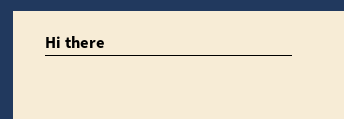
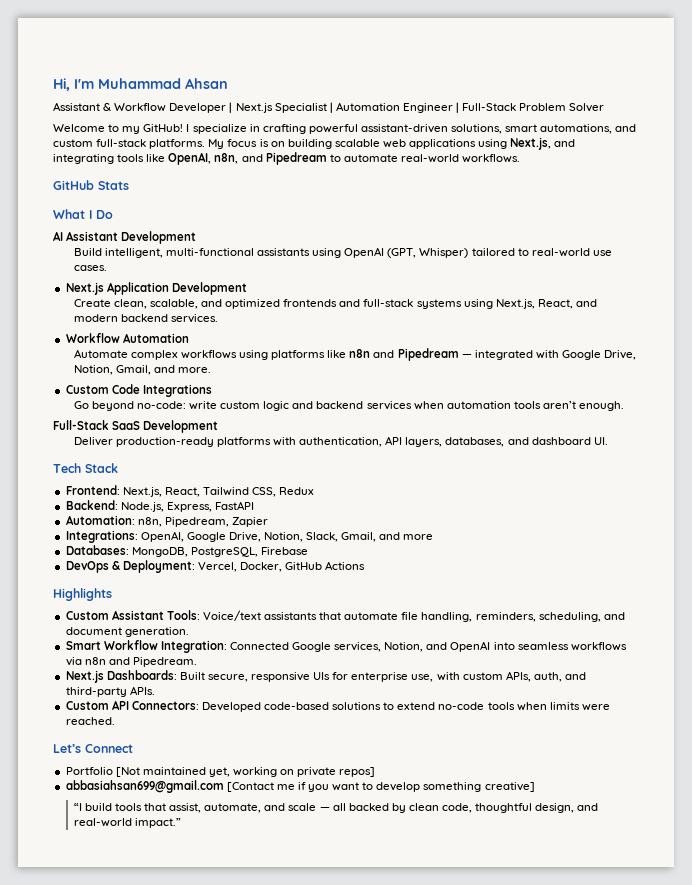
[45,36,106,48] Hi there -> [53,78,228,91] [53,102,605,113] [53,124,637,134] [53,137,576,150] [53,152,521,165] [53,180,129,190] [53,209,113,219] [53,231,197,244] [73,247,612,258] [73,265,107,271] [65,282,247,295] [73,299,598,309] [73,314,218,323] [65,333,189,343] [73,348,637,361] [73,365,212,375] [65,384,212,397] [73,401,625,411] [53,420,219,433] [73,436,608,447] [53,463,118,473] [65,485,315,497] [65,500,254,512] [65,515,268,527] [65,530,434,543] [65,545,308,557] [65,560,366,573] [53,588,112,601] [65,610,625,622] [65,627,189,637] [65,640,627,653] [65,657,197,667] [65,670,587,683] [65,686,155,697] [65,700,610,712] [65,717,115,725] [53,744,133,753] [65,767,376,777] [65,780,535,793] [73,803,599,813] [73,818,181,828] Hi, I'm Muhammad Ahsan // Assistant & Workflow Developer | Next.js Specialist | Automation Engineer | Full-Stack Problem Solver // Welcome to my GitHub! I specialize in crafting powerful assistant-driven solutions, smart automations, and custom full-stack platforms. My focus is on building scalable web applications using Next.js, and integrating tools like OpenAI, n8n, and Pipedream to automate real-world workflows. // GitHub Stats // What I Do // AI Assistant Development // Build intelligent, multi-functional assistants using OpenAI (GPT, Whisper) tailored to real-world use cases. // Next.js Application Development // Create clean, scalable, and optimized frontends and full-stack systems using Next.js, React, and modern backend services. // Workflow Automation // Automate complex workflows using platforms like n8n and Pipedream — integrated with Google Drive, Notion, Gmail, and more. // Custom Code Integrations // Go beyond no-code: write custom logic and backend services when automation tools aren’t enough. // Full-Stack SaaS Development // Deliver production-ready platforms with authentication, API layers, databases, and dashboard UI. // Tech Stack // Frontend: Next.js, React, Tailwind CSS, Redux // Backend: Node.js, Express, FastAPI // Automation: n8n, Pipedream, Zapier // Integrations: OpenAI, Google Drive, Notion, Slack, Gmail, and more // Databases: MongoDB, PostgreSQL, Firebase // DevOps & Deployment: Vercel, Docker, GitHub Actions // Highlights // Custom Assistant Tools: Voice/text assistants that automate file handling, reminders, scheduling, and document generation. // Smart Workflow Integration: Connected Google services, Notion, and OpenAI into seamless workflows via n8n and Pipedream. // Next.js Dashboards: Built secure, responsive UIs for enterprise use, with custom APIs, auth, and third-party APIs. // Custom API Connectors: Developed code-based solutions to extend no-code tools when limits were reached. // Let’s Connect // Portfolio [Not maintained yet, working on private repos] // abbasiahsan699@gmail.com [Contact me if you want to develop something creative] // “I build tools that assist, automate, and scale — all backed by clean code, thoughtful design, and real-world impact.”

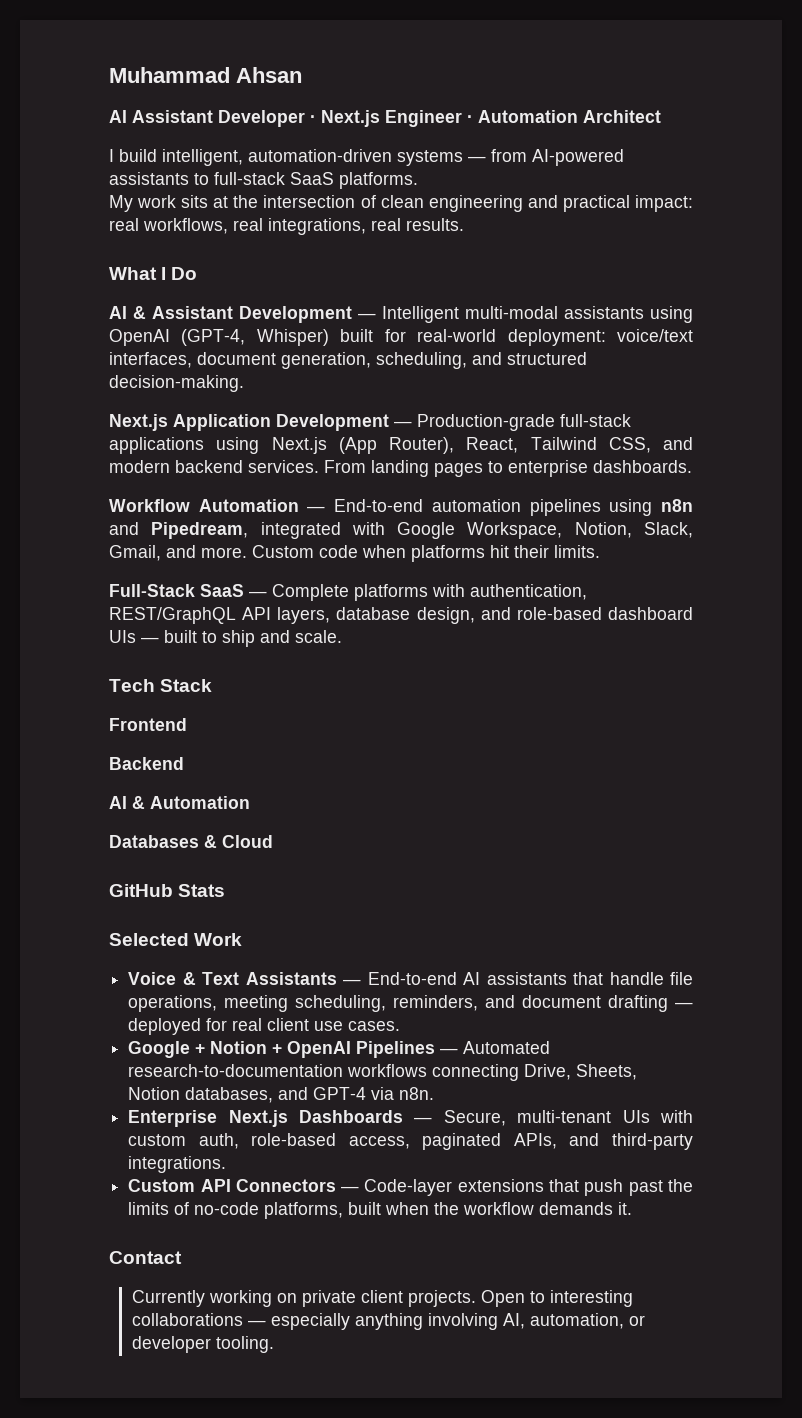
[53,78,94,91] Hi, I'm -> (109, 75) none
[53,102,605,113] [53,124,637,134] [53,137,576,150] [53,152,521,165] [53,180,129,190] Assistant & Workflow Developer | Next.js Specialist | Automation Engineer | Full-Stack Problem Solver // Welcome to my GitHub! I specialize in crafting powerful assistant-driven solutions, smart automations, and custom full-stack platforms. My focus is on building scalable web applications using Next.js, and integrating tools like OpenAI, n8n, and Pipedream to automate real-world workflows. // GitHub Stats -> [109,110,661,127] [109,149,624,166] [109,172,418,189] [109,195,693,212] [109,218,464,235] AI Assistant Developer · Next.js Engineer · Automation Architect // I build intelligent, automation-driven systems — from AI-powered assistants to full-stack SaaS platforms. // My work sits at the intersection of clean engineering and practical impact: real workflows, real integrations, real results.
(63, 236) none -> [133,306,146,319] &
[73,247,612,258] [73,265,107,271] [65,282,247,295] [73,299,598,309] [73,314,218,323] [65,333,189,343] [73,348,637,361] [73,365,212,375] [65,384,212,397] [73,401,625,411] // Build intelligent, multi-functional assistants using OpenAI (GPT, Whisper) tailored to real-world use cases. // Next.js Application Development // Create clean, scalable, and optimized frontends and full-stack systems using Next.js, React, and modern backend services. // Workflow Automation // Automate complex workflows using platforms like n8n and Pipedream — integrated with Google Drive, Notion, Gmail, and more. // Custom Code Integrations // Go beyond no-code: write custom logic and backend services when automation tools aren’t enough. -> [358,306,693,323] [109,329,693,346] [109,352,587,369] [109,375,244,392] [109,414,631,431] [109,437,693,454] [109,460,692,477] [109,499,693,516] [109,522,693,539] [109,545,600,562] — Intelligent multi-modal assistants using OpenAI (GPT-4, Whisper) built for real-world deployment: voice/text interfaces, document generation, scheduling, and structured decision-making. // Next.js Application Development — Production-grade full-stack applications using Next.js (App Router), React, Tailwind CSS, and modern backend services. From landing pages to enterprise dashboards. // Workflow Automation — End-to-end automation pipelines using n8n and Pipedream, integrated with Google Workspace, Notion, Slack, Gmail, and more. Custom code when platforms hit their limits.
[143,420,219,433] [73,437,214,447] Development // Deliver production-ready -> [249,584,349,601] — Complete
(383, 442) none -> [109,607,236,624] REST/GraphQL
[445,437,608,447] [53,463,118,473] [65,485,315,497] [65,500,254,512] [65,515,268,527] [65,530,434,543] [65,545,308,557] [65,560,366,573] [53,588,112,601] [65,610,625,622] [65,627,189,637] [65,640,627,653] [65,657,197,667] [65,670,562,683] databases, and dashboard UI. // Tech Stack // Frontend: Next.js, React, Tailwind CSS, Redux // Backend: Node.js, Express, FastAPI // Automation: n8n, Pipedream, Zapier // Integrations: OpenAI, Google Drive, Notion, Slack, Gmail, and more // Databases: MongoDB, PostgreSQL, Firebase // DevOps & Deployment: Vercel, Docker, GitHub Actions // Highlights // Custom Assistant Tools: Voice/text assistants that automate file handling, reminders, scheduling, and document generation. // Smart Workflow Integration: Connected Google services, Notion, and OpenAI into seamless workflows via n8n and Pipedream. // Next.js Dashboards: Built secure, responsive UIs for enterprise use, with custom APIs, auth, -> [336,607,694,624] [109,630,342,647] [109,679,213,692] [109,718,187,731] [109,757,184,770] [109,796,250,809] [109,835,273,848] [109,884,226,897] [109,933,243,946] [128,972,694,985] [128,995,693,1012] [128,1018,401,1035] [128,1041,551,1058] [128,1064,638,1081] [128,1087,435,1103] [128,1110,693,1127] [128,1133,557,1150] database design, and role-based dashboard UIs — built to ship and scale. // Tech Stack // Frontend // Backend // AI & Automation // Databases & Cloud // GitHub Stats // Selected Work // Voice & Text Assistants — End-to-end AI assistants that handle file operations, meeting scheduling, reminders, and document drafting — deployed for real client use cases. // Google + Notion + OpenAI Pipelines — Automated research-to-documentation workflows connecting Drive, Sheets, Notion databases, and GPT-4 via n8n. // Enterprise Next.js Dashboards — Secure, multi-tenant UIs with custom auth, role-based access, paginated APIs,
[129,686,155,695] APIs. -> [128,1156,227,1173] integrations.
[131,701,610,712] [65,717,115,725] [53,744,133,753] [65,767,376,777] [65,780,535,793] [73,803,599,813] [73,818,181,828] Connectors: Developed code-based solutions to extend no-code tools when limits were reached. // Let’s Connect // Portfolio [Not maintained yet, working on private repos] // abbasiahsan699@gmail.com [Contact me if you want to develop something creative] // “I build tools that assist, automate, and scale — all backed by clean code, thoughtful design, and real-world impact.” -> [235,1179,693,1196] [128,1202,633,1219] [109,1251,182,1264] [131,1290,633,1307] [131,1313,645,1330] [131,1336,274,1353] Connectors — Code-layer extensions that push past the limits of no-code platforms, built when the workflow demands it. // Contact // Currently working on private client projects. Open to interesting collaborations — especially anything involving AI, automation, or developer tooling.

